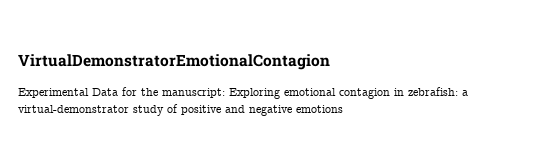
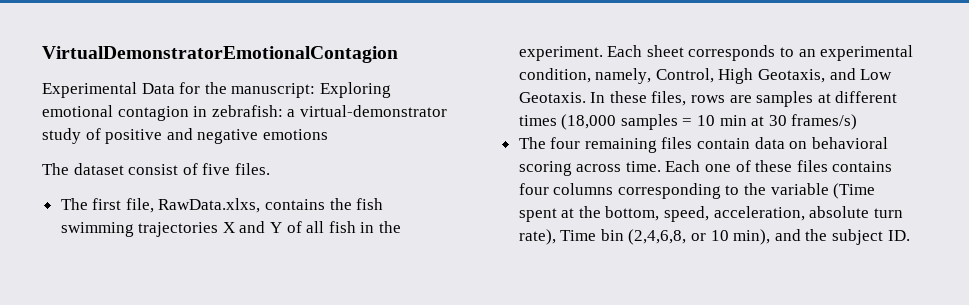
(343, 109) none -> [42,163,270,175] [60,198,384,213] [60,221,402,237] [518,45,914,61] [518,68,893,84] [518,91,898,107] [518,114,858,130] [518,137,888,153] [518,160,893,176] [518,183,876,199] [518,206,903,222] [518,229,910,245] // The dataset consist of five files. // The first file, RawData.xlxs, contains the fish swimming trajectories X and Y of all fish in the experiment. Each sheet corresponds to an experimental condition, namely, Control, High Geotaxis, and Low Geotaxis. In these files, rows are samples at different times (18,000 samples = 10 min at 30 frames/s) // The four remaining files contain data on behavioral scoring across time. Each one of these files contains four columns corresponding to the variable (Time spent at the bottom, speed, acceleration, absolute turn rate), Time bin (2,4,6,8, or 10 min), and the subject ID.

